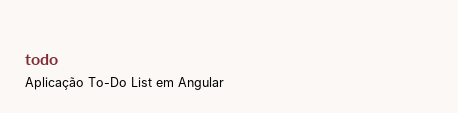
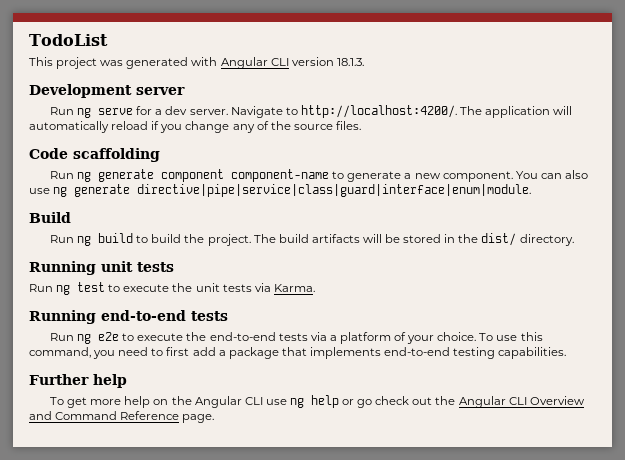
[25,54,58,65] [25,77,224,90] todo // Aplicação To-Do List em Angular -> [29,34,108,46] [29,57,364,69] [29,84,185,98] [49,105,573,118] [29,121,361,133] [29,148,160,162] [49,169,588,182] [29,184,532,197] [29,212,71,223] [49,233,574,246] [29,261,174,275] [29,282,315,295] [29,310,228,324] [49,332,543,344] [29,347,567,359] [29,374,127,388] [49,395,585,408] [29,411,215,423] TodoList // This project was generated with Angular CLI version 18.1.3. // Development server // Run ng serve for a dev server. Navigate to http://localhost:4200/. The application will automatically reload if you change any of the source files. // Code scaffolding // Run ng generate component component-name to generate a new component. You can also use ng generate directive|pipe|service|class|guard|interface|enum|module. // Build // Run ng build to build the project. The build artifacts will be stored in the dist/ directory. // Running unit tests // Run ng test to execute the unit tests via Karma. // Running end-to-end tests // Run ng e2e to execute the end-to-end tests via a platform of your choice. To use this command, you need to first add a package that implements end-to-end testing capabilities. // Further help // To get more help on the Angular CLI use ng help or go check out the Angular CLI Overview and Command Reference page.

